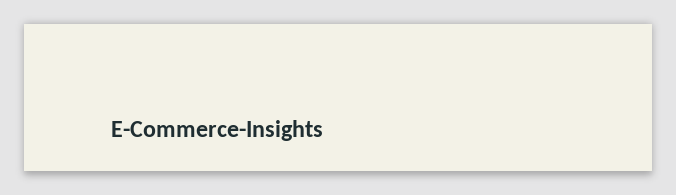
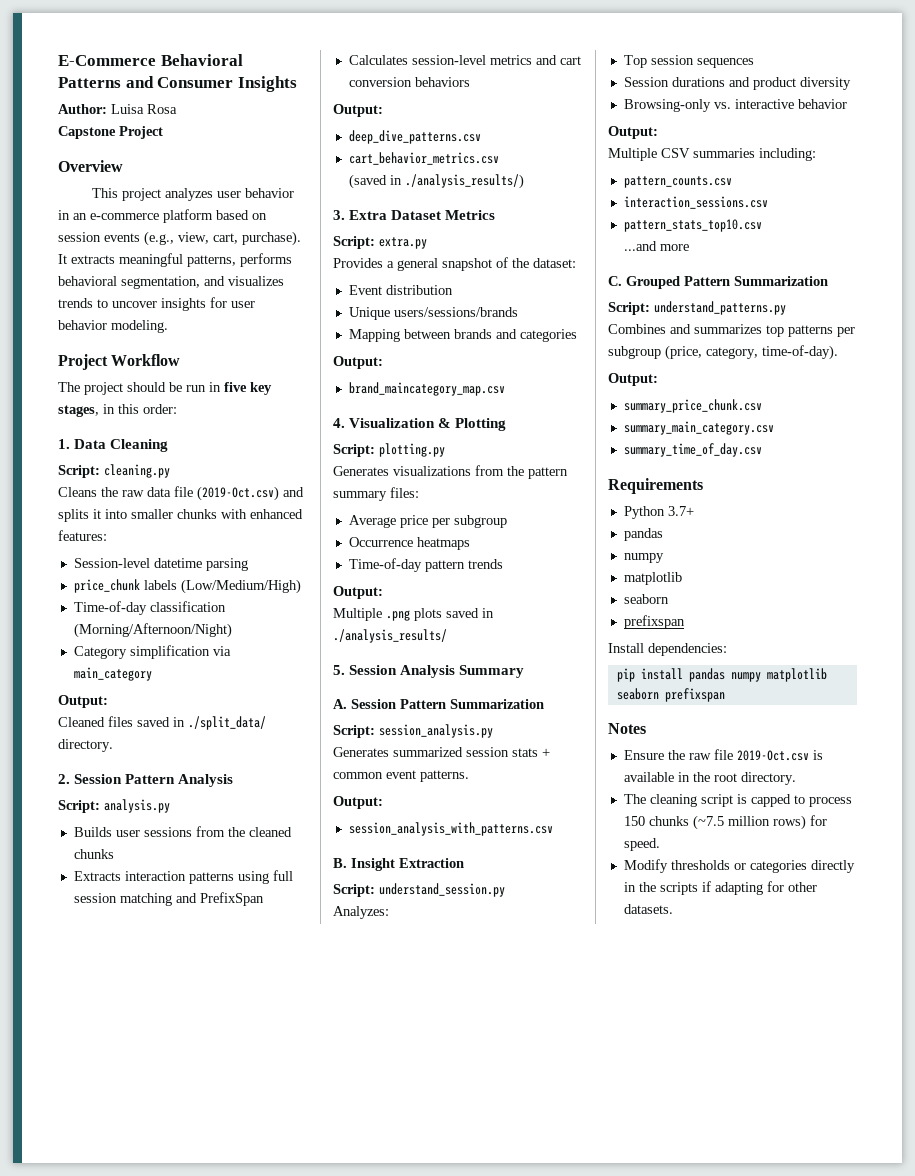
[111,120,323,141] E-Commerce-Insights -> [58,54,243,66] [58,76,297,92] [58,104,177,114] [58,126,163,139] [58,160,123,172] [92,188,295,201] [58,209,267,223] [58,231,301,246] [58,253,292,267] [58,276,284,289] [58,297,255,311] [58,320,168,333] [58,354,181,370] [58,382,272,395] [58,404,177,417] [58,439,169,452] [58,464,170,478] [58,486,304,501] [58,509,303,522] [58,530,107,541] [73,558,248,571] [73,579,301,594] [73,601,226,615] [73,623,232,638] [73,645,231,659] [73,667,152,681] [58,695,108,708] [58,716,266,730] [58,739,113,752] [58,774,234,787] [58,799,170,813] [73,826,292,837] [73,849,114,859] [73,870,293,884] [73,892,264,906] [348,55,581,65] [348,77,470,87] [333,104,383,117] [348,130,481,144] [348,152,499,165] [349,174,525,189] [333,210,496,220] [333,236,427,249] [333,257,576,271] [348,285,453,295] [348,307,518,320] [348,329,577,342] [333,356,383,369] [348,382,505,396] [333,418,507,431] [333,443,445,457] [333,465,568,479] [333,487,419,501] [348,515,507,528] [348,537,470,550] [348,558,503,572] [333,586,383,599] [333,608,494,621] [333,629,447,643] [333,665,525,678] [333,699,544,709] [333,724,493,738] [333,747,550,757] [333,770,469,782] [333,796,383,809] [348,822,553,836] [333,858,464,871] [333,883,505,897] [333,906,389,919] [623,55,754,68] [623,77,851,90] [623,99,847,112] [608,126,658,139] [608,148,816,161] [623,176,732,188] [623,196,768,209] [623,219,762,232] [624,241,690,251] [608,276,828,289] [608,301,786,315] [608,324,855,337] [608,345,838,360] [608,373,658,386] [623,399,762,413] [623,421,774,435] [623,443,762,457] [608,478,703,494] [623,506,694,519] [623,528,663,541] [623,553,664,563] [623,572,682,585] [623,594,669,604] [623,615,685,629] [608,643,727,656] [616,668,827,682] [616,688,725,702] [608,723,646,734] [623,749,823,761] [623,772,796,785] [623,794,852,807] [623,815,827,830] [623,838,660,851] [623,859,855,873] [623,881,817,895] [623,904,673,914] E-Commerce Behavioral Patterns and Consumer Insights // Author: Luisa Rosa // Capstone Project // Overview // This project analyzes user behavior in an e-commerce platform based on session events (e.g., view, cart, purchase). It extracts meaningful patterns, performs behavioral segmentation, and visualizes trends to uncover insights for user behavior modeling. // Project Workflow // The project should be run in five key stages, in this order: // 1. Data Cleaning // Script: cleaning.py // Cleans the raw data file (2019-Oct.csv) and splits it into smaller chunks with enhanced features: // Session-level datetime parsing // price_chunk labels (Low/Medium/High) // Time-of-day classification (Morning/Afternoon/Night) // Category simplification via main_category // Output: // Cleaned files saved in ./split_data/ directory. // 2. Session Pattern Analysis // Script: analysis.py // Builds user sessions from the cleaned chunks // Extracts interaction patterns using full session matching and PrefixSpan // Calculates session-level metrics and cart conversion behaviors // Output: // deep_dive_patterns.csv // cart_behavior_metrics.csv // (saved in ./analysis_results/) // 3. Extra Dataset Metrics // Script: extra.py // Provides a general snapshot of the dataset: // Event distribution // Unique users/sessions/brands // Mapping between brands and categories // Output: // brand_maincategory_map.csv // 4. Visualization & Plotting // Script: plotting.py // Generates visualizations from the pattern summary files: // Average price per subgroup // Occurrence heatmaps // Time-of-day pattern trends // Output: // Multiple .png plots saved in ./analysis_results/ // 5. Session Analysis Summary // A. Session Pattern Summarization // Script: session_analysis.py // Generates summarized session stats + common event patterns. // Output: // session_analysis_with_patterns.csv // B. Insight Extraction // Script: understand_session.py // Analyzes: // Top session sequences // Session durations and product diversity // Browsing-only vs. interactive behavior // Output: // Multiple CSV summaries including: // pattern_counts.csv // interaction_sessions.csv // pattern_stats_top10.csv // ...and more // C. Grouped Pattern Summarization // Script: understand_patterns.py // Combines and summarizes top patterns per subgroup (price, category, time-of-day). // Output: // summary_price_chunk.csv // summary_main_category.csv // summary_time_of_day.csv // Requirements // Python 3.7+ // pandas // numpy // matplotlib // seaborn // prefixspan // Install dependencies: // pip install pandas numpy matplotlib seaborn prefixspan // Notes // Ensure the raw file 2019-Oct.csv is available in the root directory. // The cleaning script is capped to process 150 chunks (~7.5 million rows) for speed. // Modify thresholds or categories directly in the scripts if adapting for other datasets.

